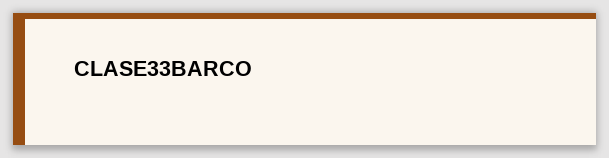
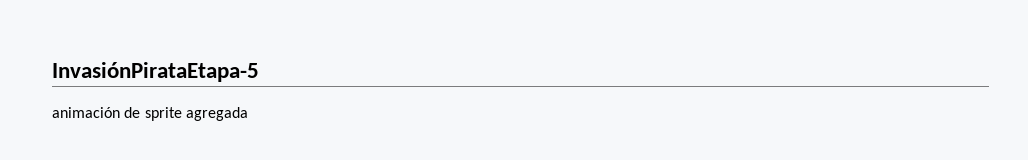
[74,61,252,76] CLASE33BARCO -> [52,62,259,82] [52,107,248,121] InvasiónPirataEtapa-5 // animación de sprite agregada

